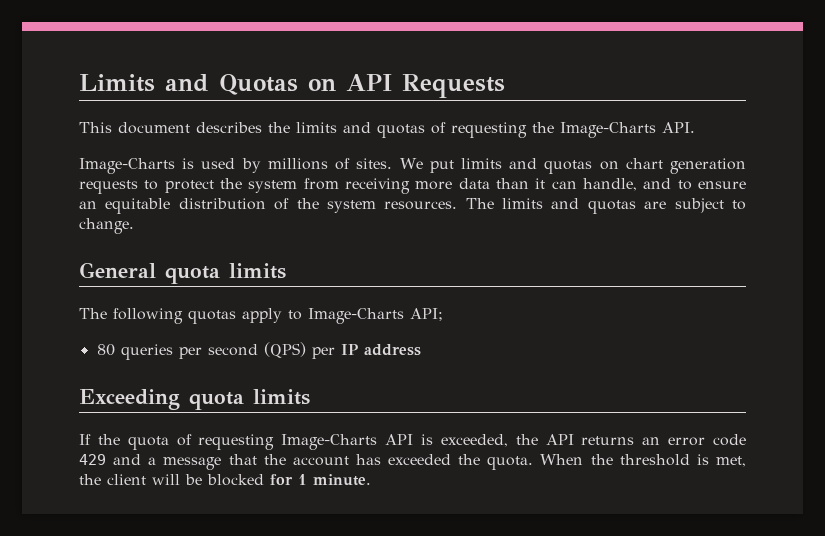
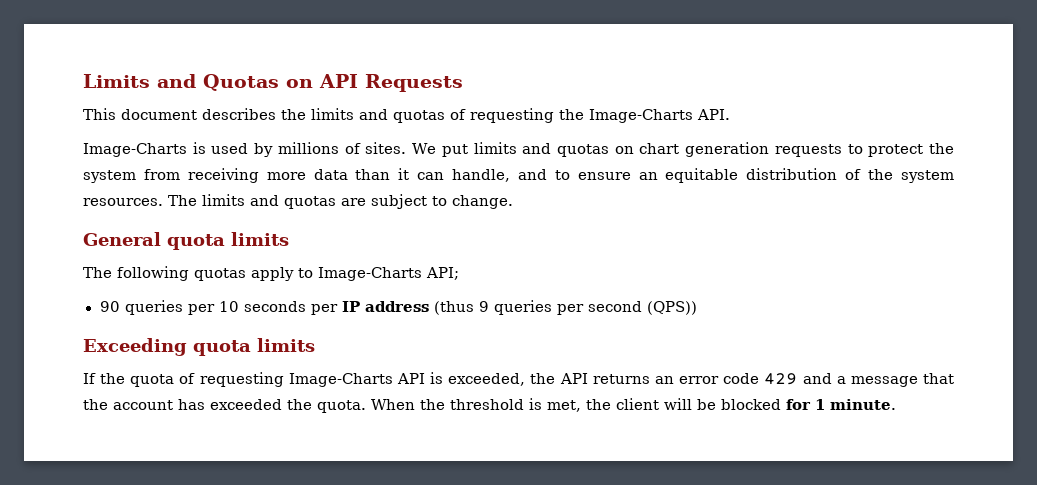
[96,342,421,360] 80 queries per second (QPS) per IP address -> [99,300,697,315] 90 queries per 10 seconds per IP address (thus 9 queries per second (QPS))

